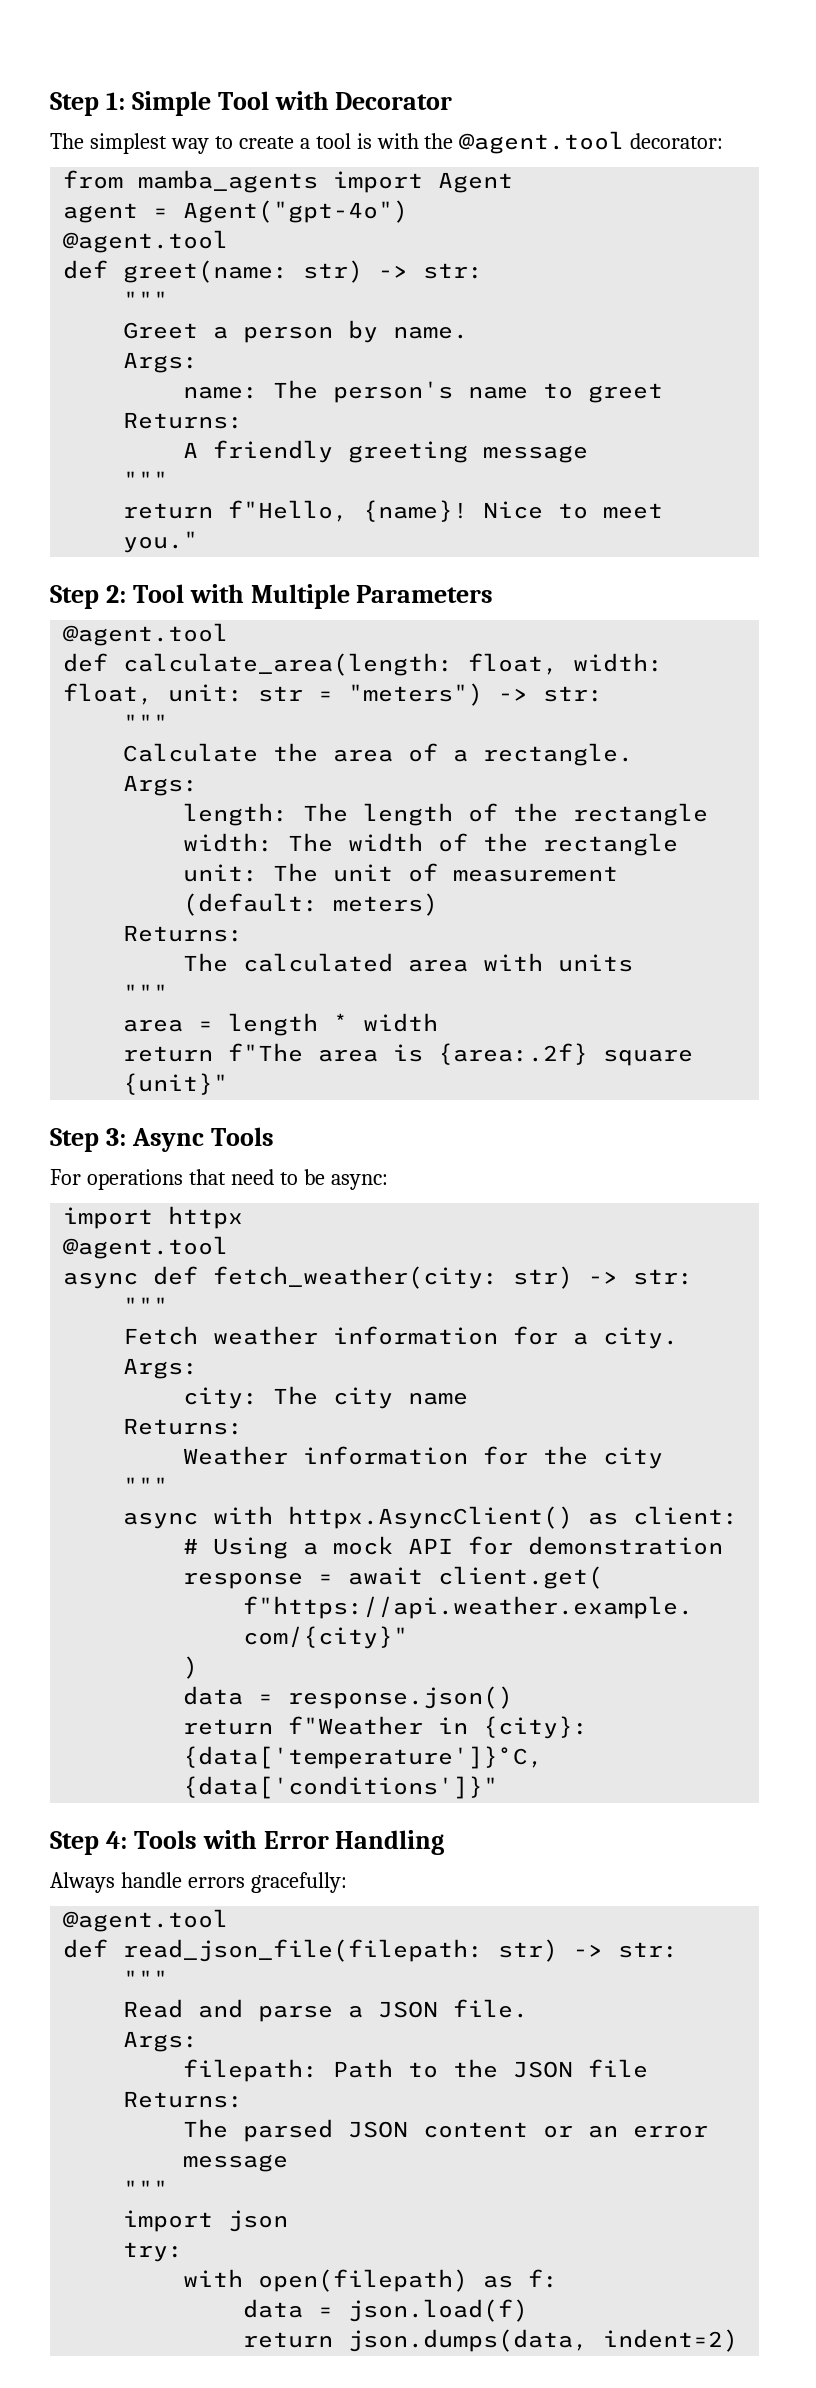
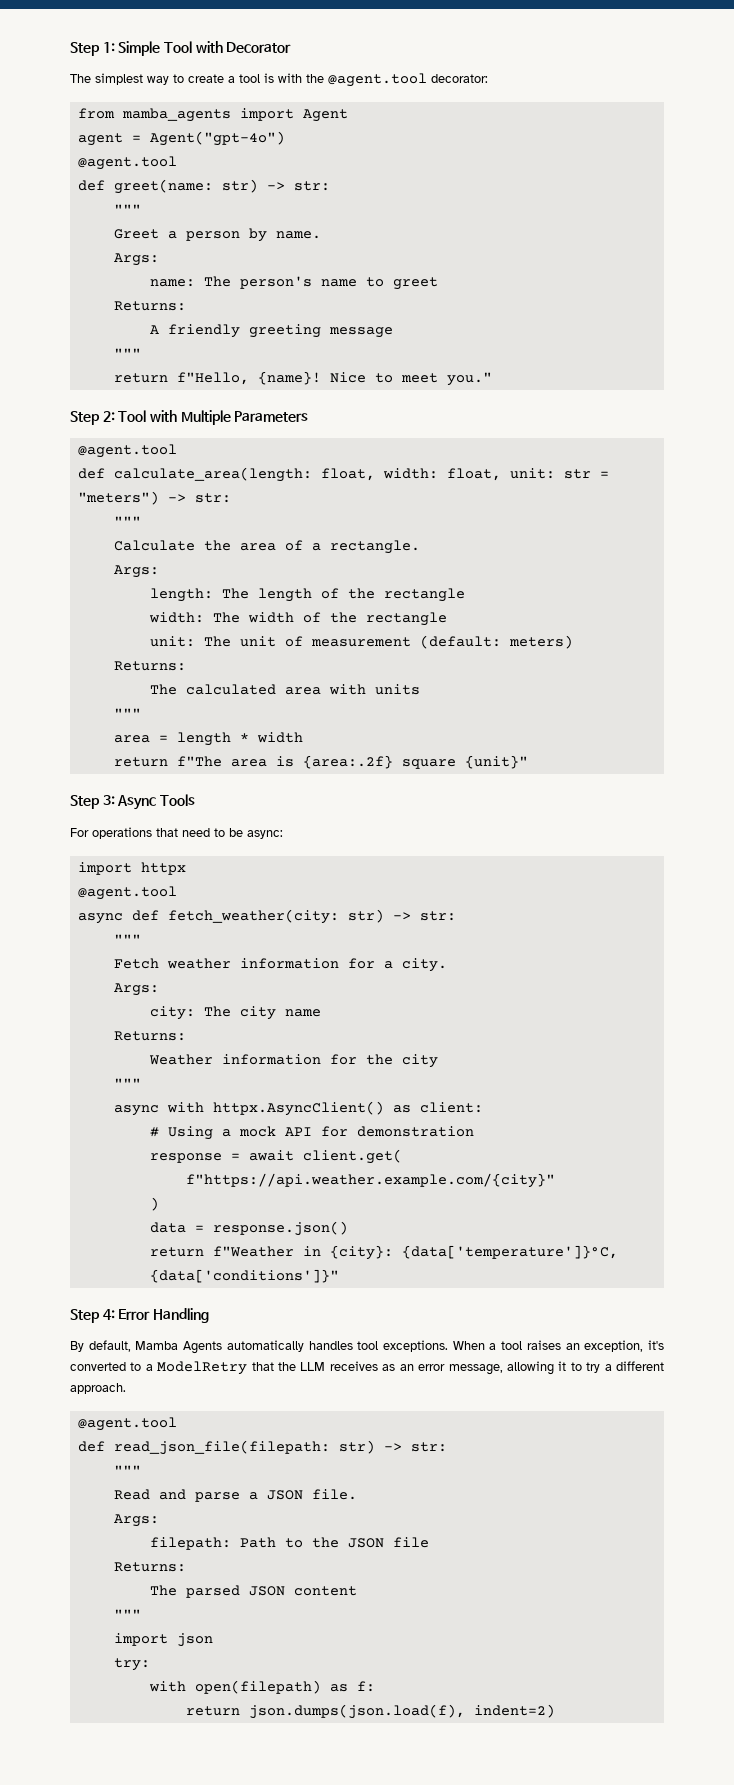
[133,1830,257,1849] Tools with -> (115, 1314) none
[50,1872,347,1893] Always handle errors gracefully: -> [70,1340,664,1354] [70,1361,665,1375] [70,1383,126,1394] By default, Mamba Agents automatically handles tool exceptions. When a tool raises an exception, it's converted to a ModelRetry that the LLM receives as an error message, allowing it to try a different approach.
[543,2125,709,2138] [183,2154,289,2172] or an error message -> (357, 1591) none
[243,2299,529,2322] [243,2329,589,2352] // data = json.load(f) // return json.dumps(data, -> [185,1704,465,1719] // return json.dumps(json.load(f),

